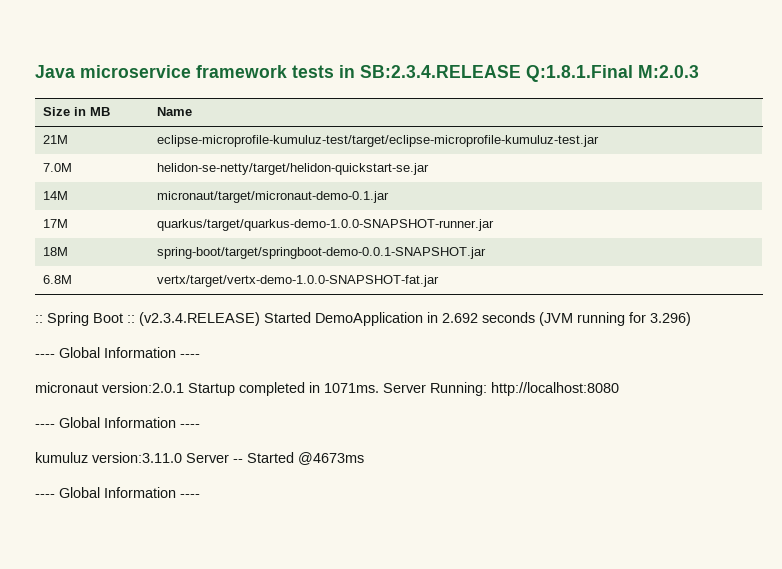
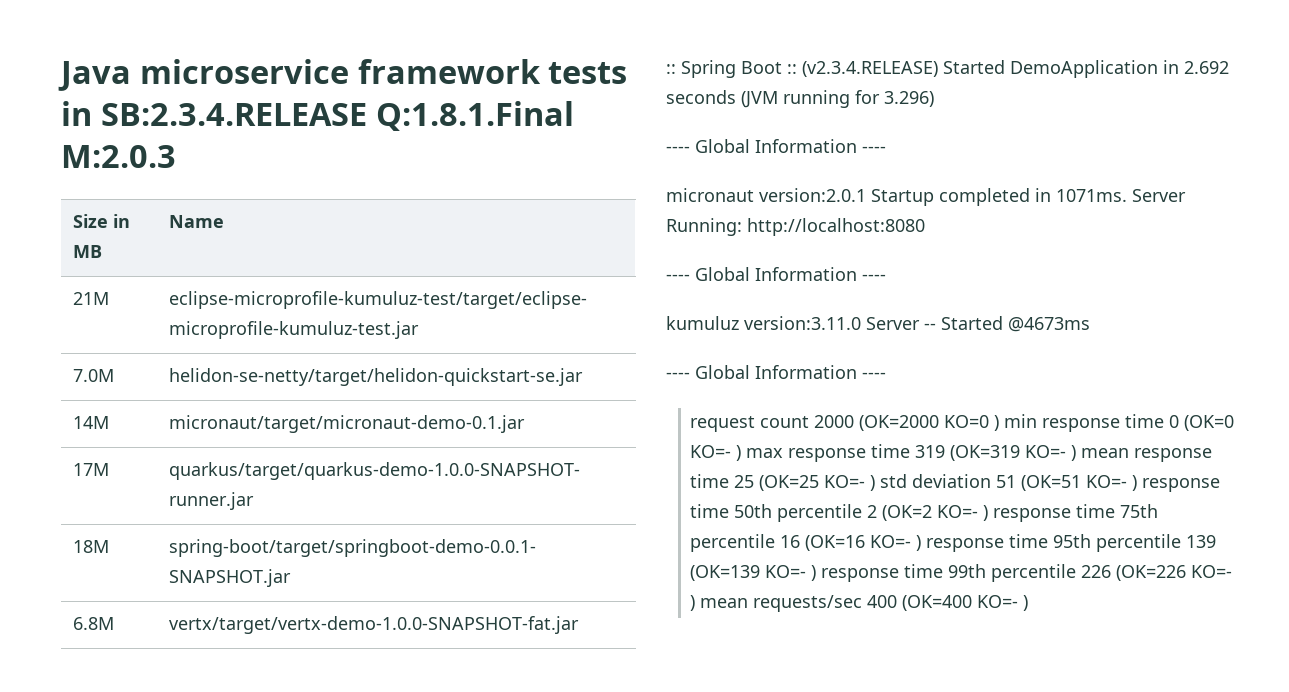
(200, 496) none -> [690,414,1235,432] [690,444,1213,462] [690,474,1221,492] [690,504,1159,522] [690,534,1217,552] [690,564,1233,582] [690,595,1029,612] // request count 2000 (OK=2000 KO=0 ) min response time 0 (OK=0 KO=- ) max response time 319 (OK=319 KO=- ) mean response time 25 (OK=25 KO=- ) std deviation 51 (OK=51 KO=- ) response time 50th percentile 2 (OK=2 KO=- ) response time 75th percentile 16 (OK=16 KO=- ) response time 95th percentile 139 (OK=139 KO=- ) response time 99th percentile 226 (OK=226 KO=- ) mean requests/sec 400 (OK=400 KO=- )

